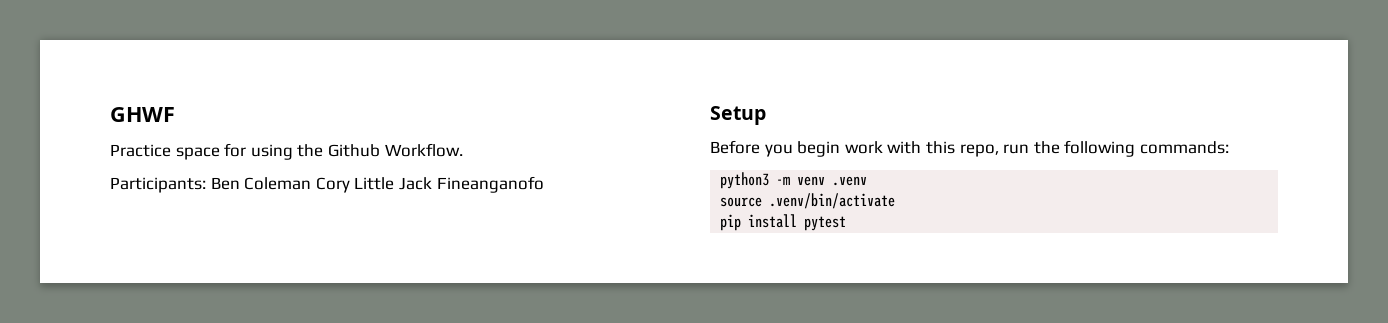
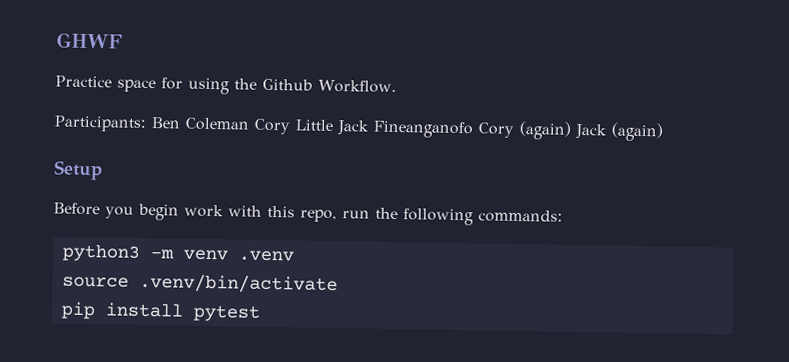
(544, 184) none -> [478,121,663,142] Cory (again) Jack (again)

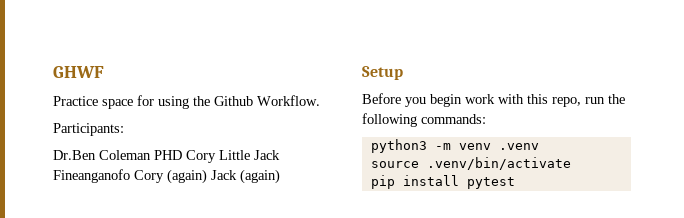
[151,117,249,131] Ben Coleman -> [53,150,182,160] // Dr.Ben Coleman PHD

